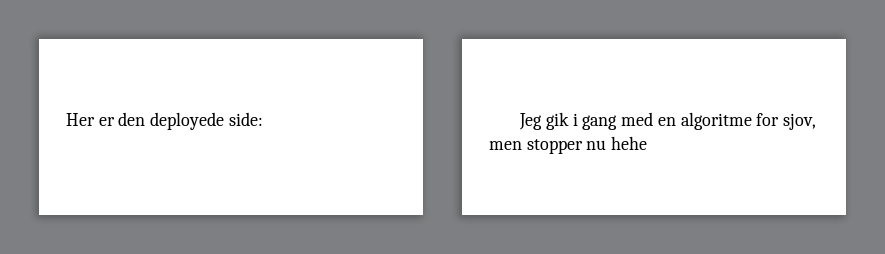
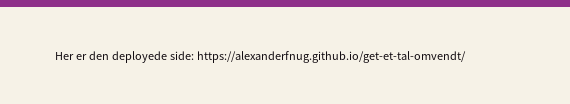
[519,112,817,130] [489,136,648,154] // Jeg gik i gang med en algoritme for sjov, men stopper nu hehe -> [196,51,466,63] https://alexanderfnug.github.io/get-et-tal-omvendt/

